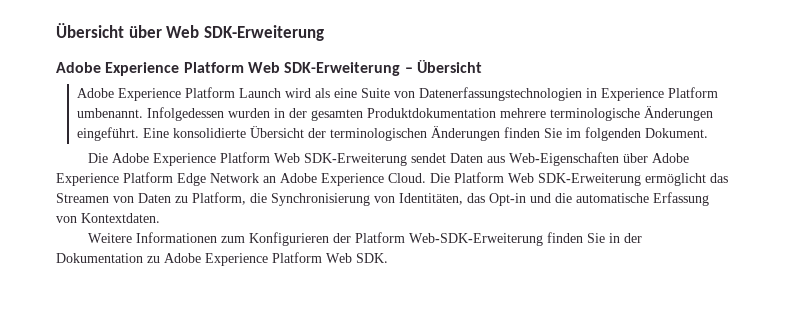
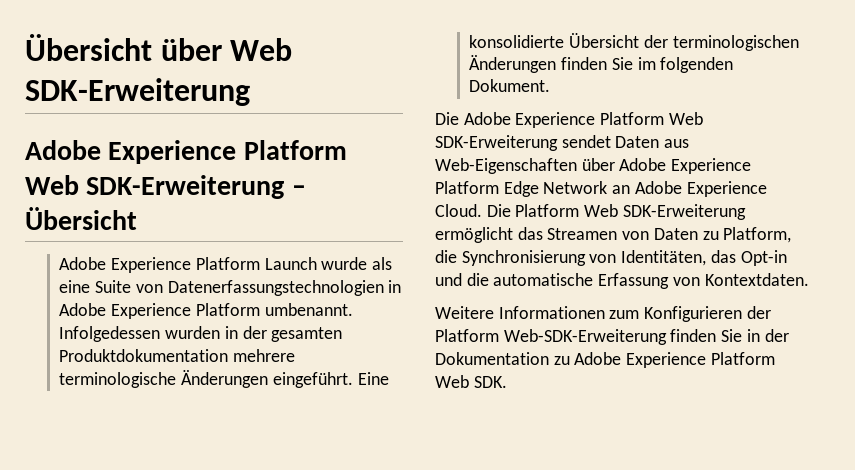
[284,88,311,98] wird -> [321,257,368,270] wurde
(597, 93) none -> [59,303,107,316] Adobe

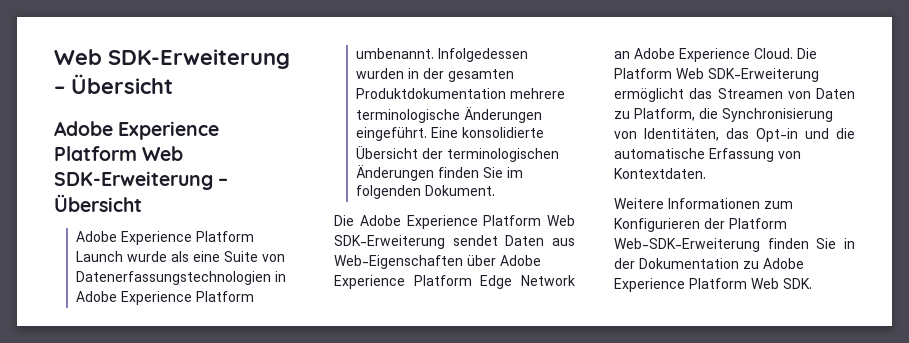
[25,34,293,61] [25,78,250,106] Übersicht über Web SDK-Erweiterung -> [54,49,290,69] [54,74,173,94] Web SDK-Erweiterung – Übersicht

